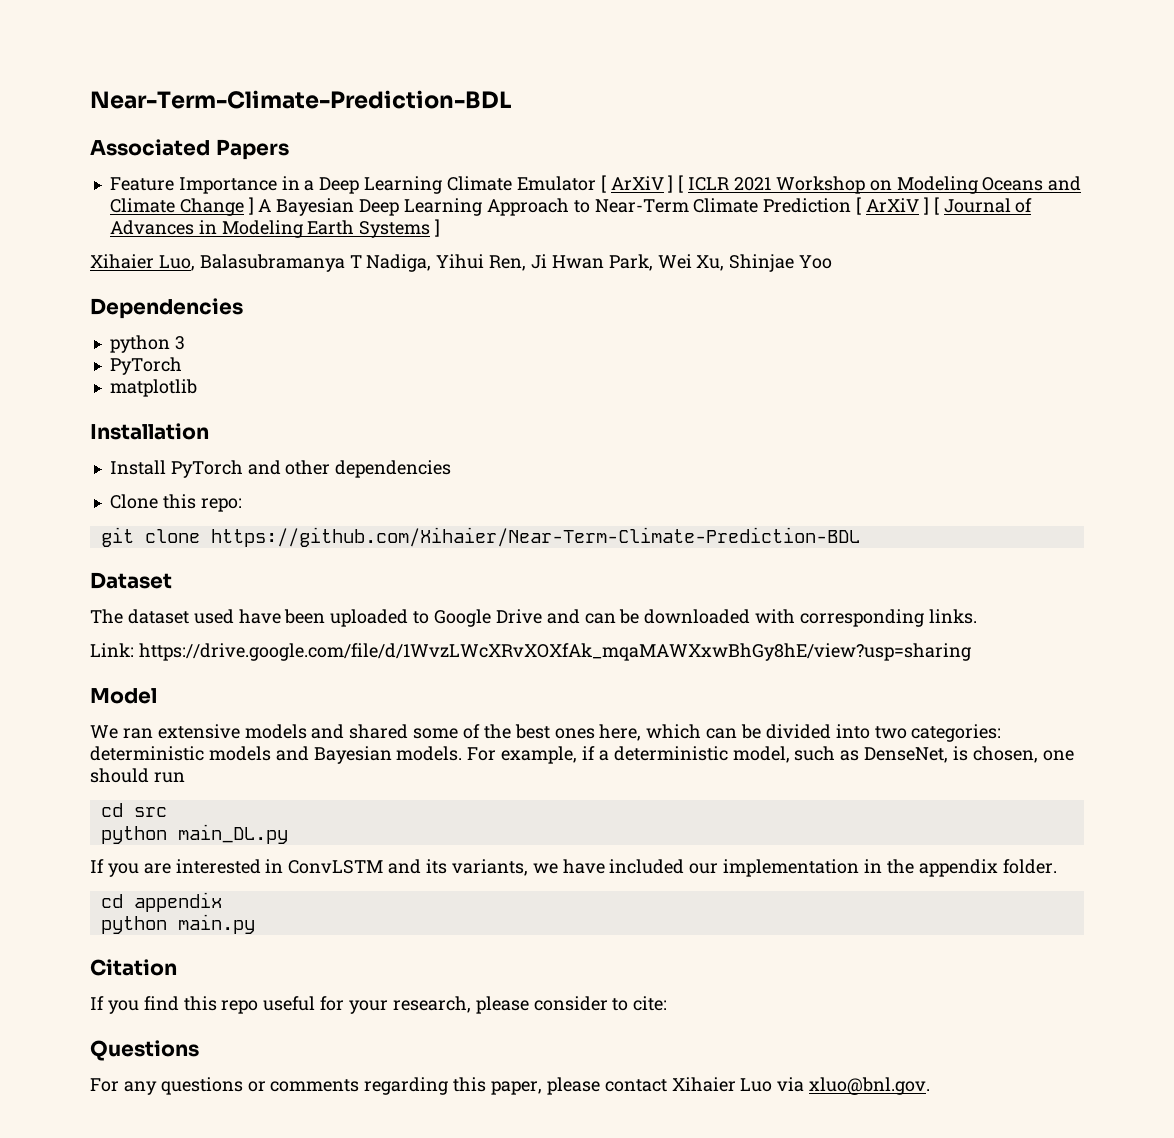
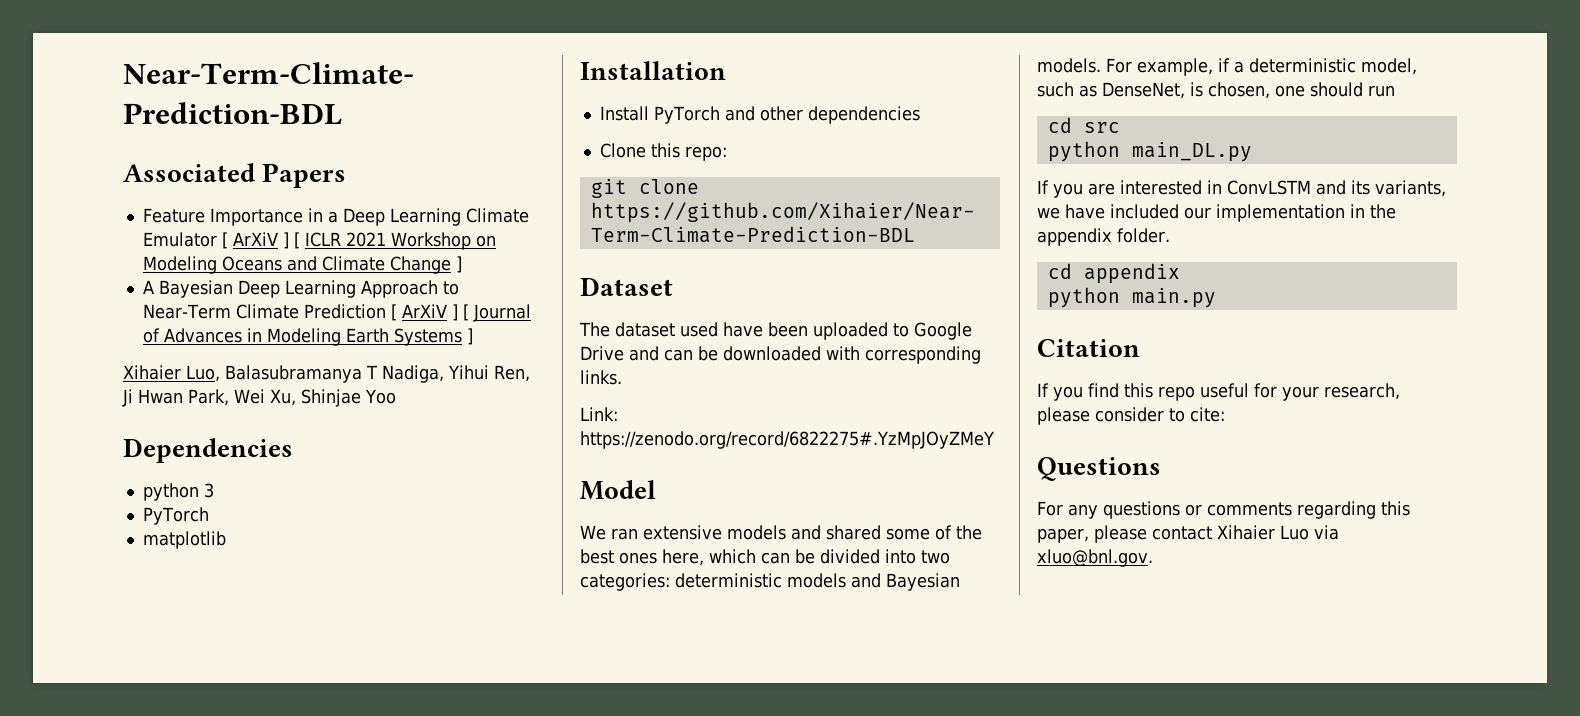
(254, 206) none -> (462, 264) //
[138,643,971,661] https://drive.google.com/file/d/1WvzLWcXRvXOXfAk_mqaMAWXxwBhGy8hE/view?usp=sharing -> [580,431,994,449] https://zenodo.org/record/6822275#.YzMpJOyZMeY

